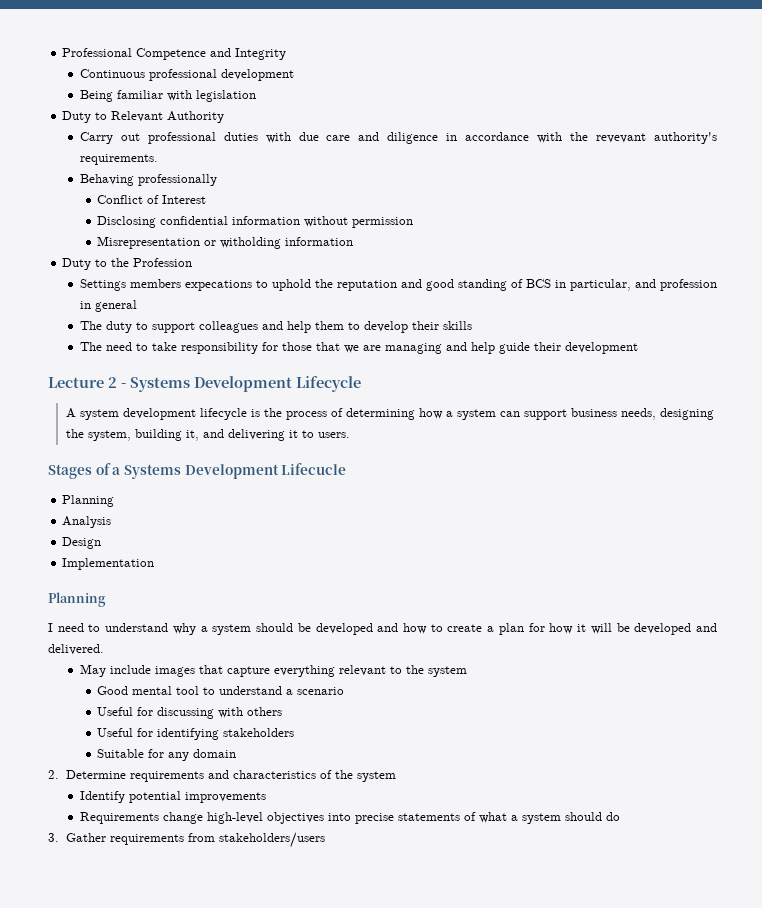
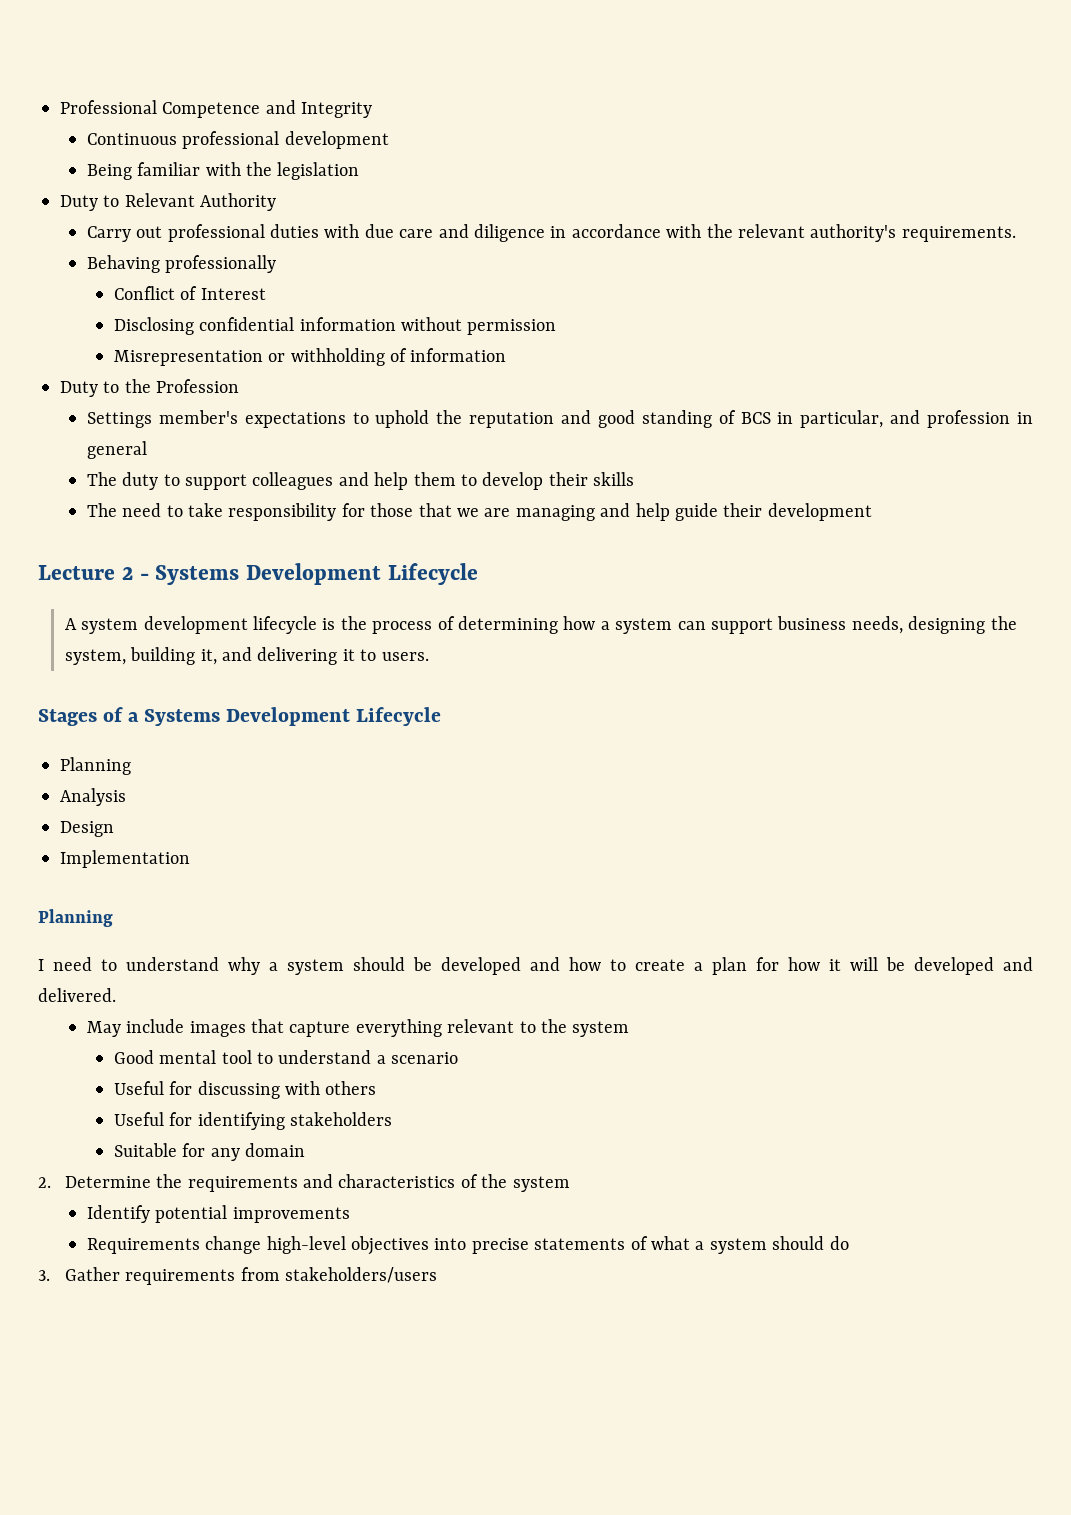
(192, 95) none -> [246,162,273,176] the
[596,133,647,143] revevant -> [738,224,806,238] relevant
[220,237,282,249] witholding -> [290,348,407,366] withholding of
[129,279,252,291] members expecations -> [158,410,346,428] member's expectations
[281,463,347,475] Lifecucle -> [356,707,442,726] Lifecycle
(126, 774) none -> [156,1174,183,1188] the

